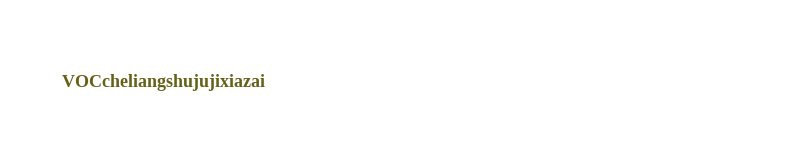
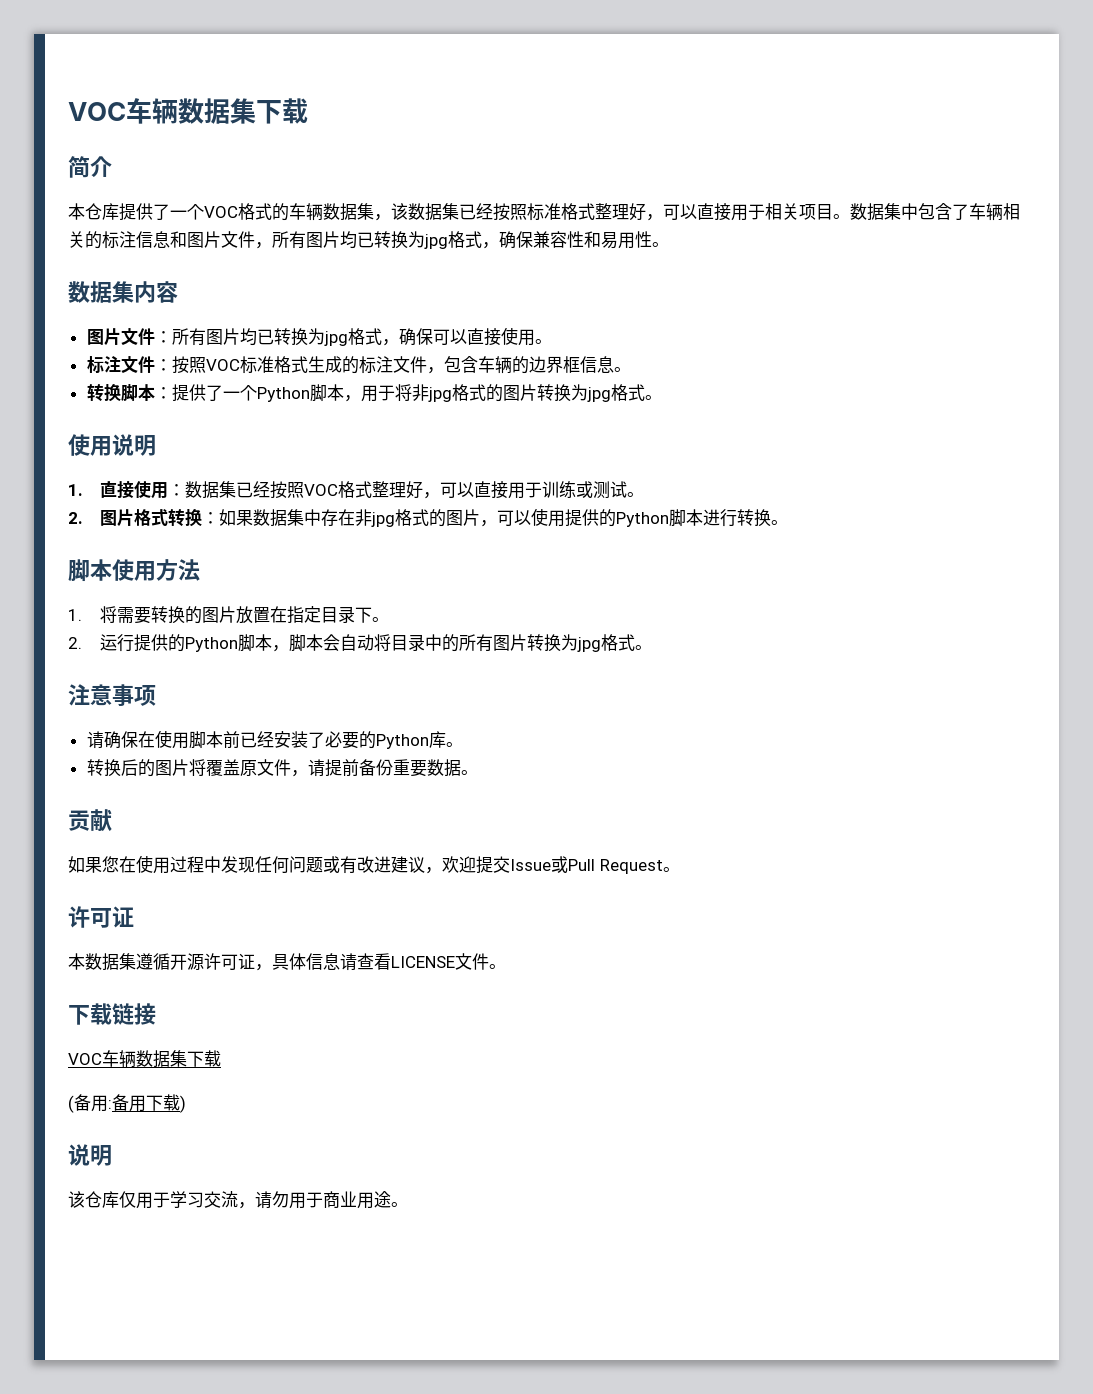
[62,74,265,91] VOCcheliangshujujixiazai -> [68,98,308,124] [68,156,112,178] [68,203,1020,221] [68,231,669,249] [68,281,178,303] [86,327,552,346] [86,356,631,374] [86,384,662,402] [68,434,156,456] [68,481,644,499] [68,508,788,527] [68,559,200,582] [68,606,389,624] [68,634,652,652] [68,684,156,706] [86,730,463,749] [86,759,478,777] [68,809,112,832] [68,855,680,874] [68,906,134,928] [68,953,506,971] [68,1003,156,1025] [68,1050,221,1068] [68,1094,186,1113] [68,1144,112,1166] [68,1191,408,1209] VOC车辆数据集下载 // 简介 // 本仓库提供了一个VOC格式的车辆数据集，该数据集已经按照标准格式整理好，可以直接用于相关项目。数据集中包含了车辆相关的标注信息和图片文件，所有图片均已转换为jpg格式，确保兼容性和易用性。 // 数据集内容 // 图片文件：所有图片均已转换为jpg格式，确保可以直接使用。 // 标注文件：按照VOC标准格式生成的标注文件，包含车辆的边界框信息。 // 转换脚本：提供了一个Python脚本，用于将非jpg格式的图片转换为jpg格式。 // 使用说明 // 1.直接使用：数据集已经按照VOC格式整理好，可以直接用于训练或测试。 // 2.图片格式转换：如果数据集中存在非jpg格式的图片，可以使用提供的Python脚本进行转换。 // 脚本使用方法 // 1.将需要转换的图片放置在指定目录下。 // 2.运行提供的Python脚本，脚本会自动将目录中的所有图片转换为jpg格式。 // 注意事项 // 请确保在使用脚本前已经安装了必要的Python库。 // 转换后的图片将覆盖原文件，请提前备份重要数据。 // 贡献 // 如果您在使用过程中发现任何问题或有改进建议，欢迎提交Issue或Pull Request。 // 许可证 // 本数据集遵循开源许可证，具体信息请查看LICENSE文件。 // 下载链接 // VOC车辆数据集下载 // (备用:备用下载) // 说明 // 该仓库仅用于学习交流，请勿用于商业用途。

